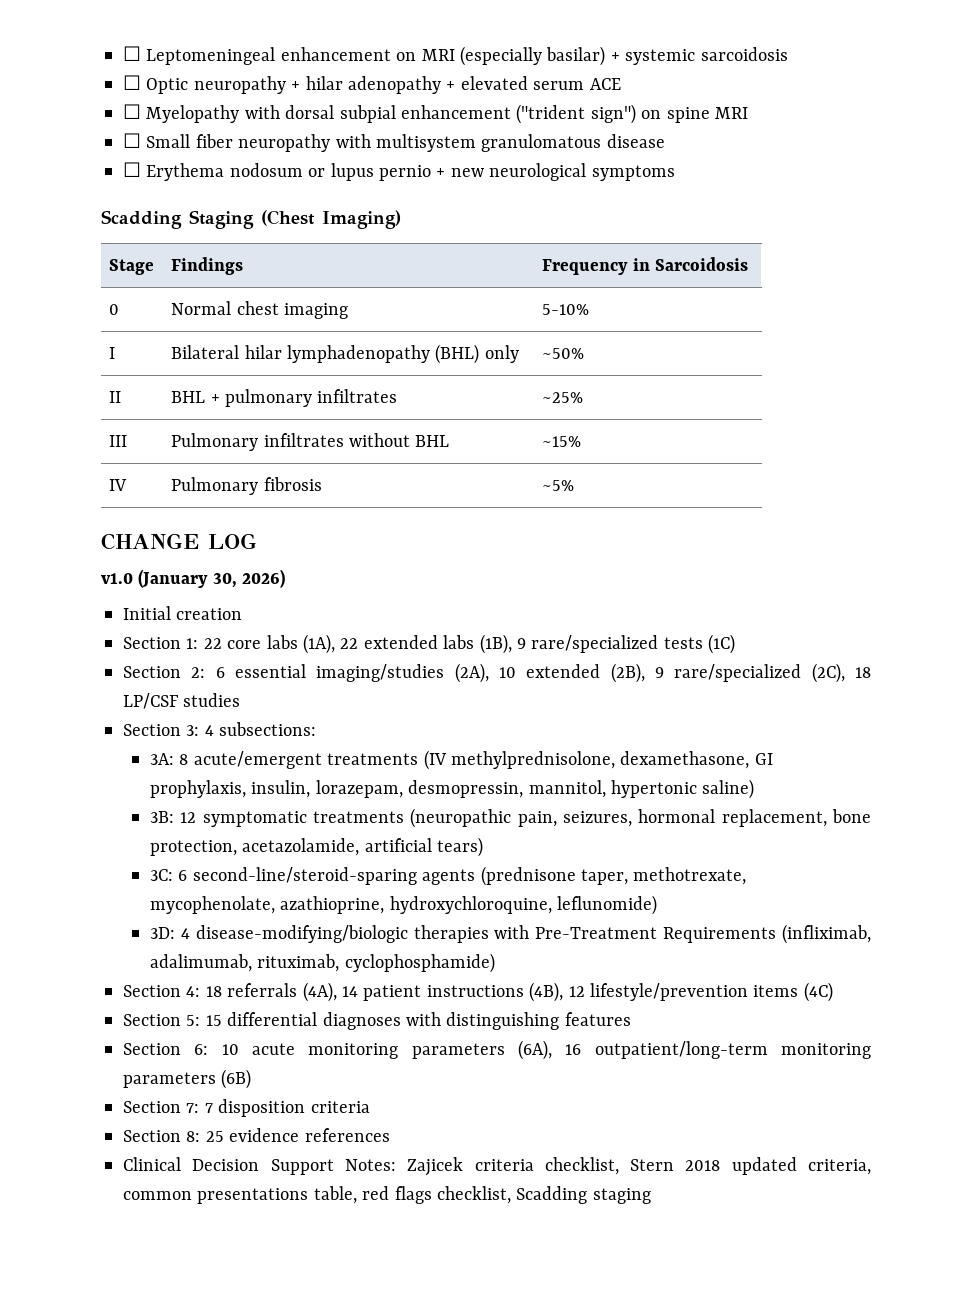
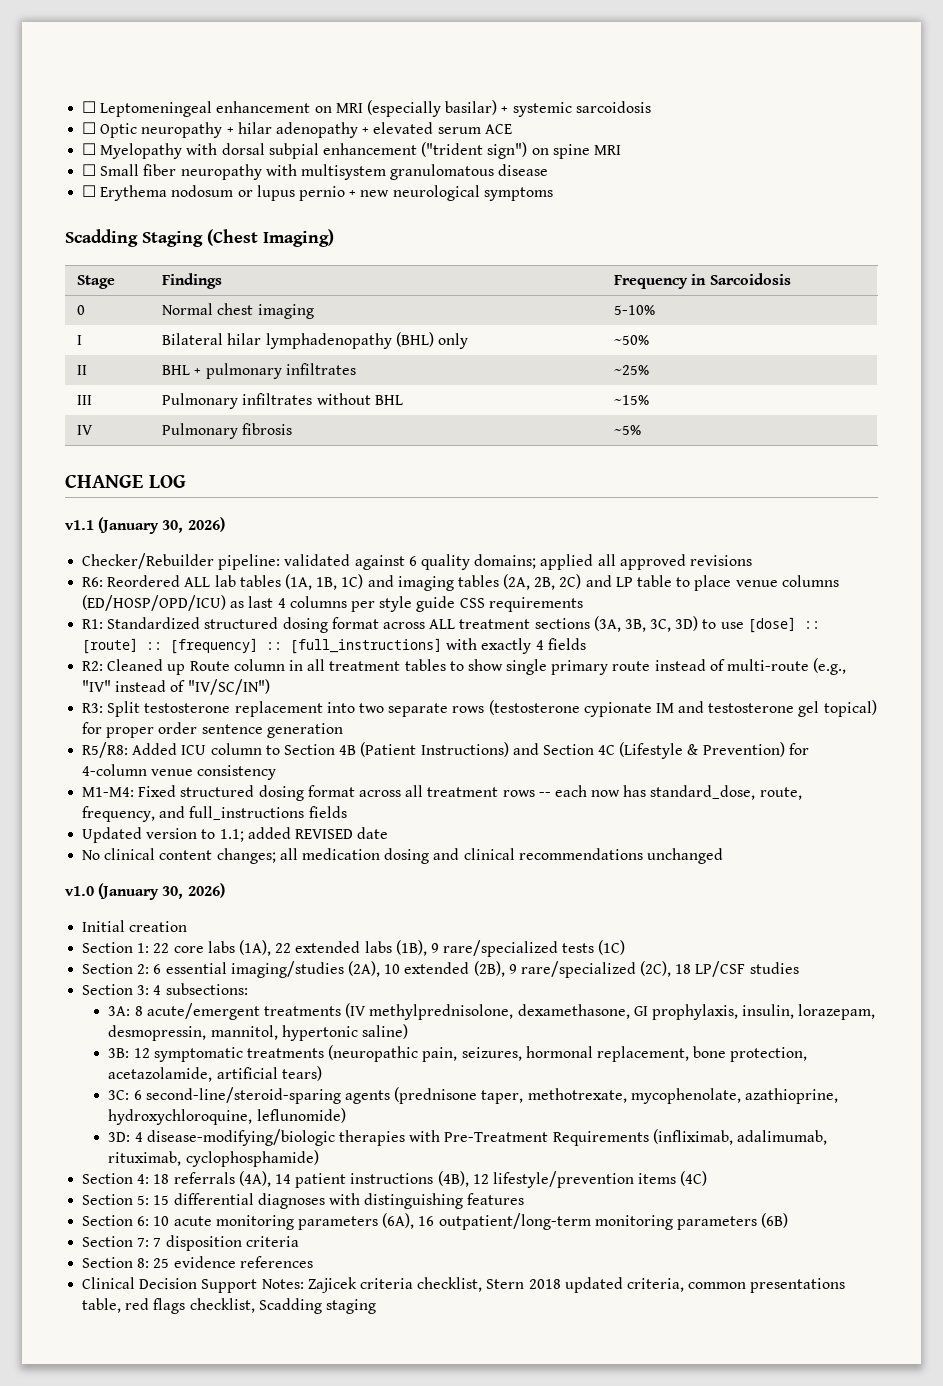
(257, 541) none -> [65,517,225,534] [82,553,752,570] [82,574,839,591] [82,595,583,612] [82,616,820,633] [82,638,586,654] [82,658,847,675] [82,679,270,695] [82,700,877,717] [82,722,343,738] [82,742,809,759] [82,764,277,780] [82,785,802,801] [82,806,347,822] [82,827,389,843] [82,848,723,864] // v1.1 (January 30, 2026) // Checker/Rebuilder pipeline: validated against 6 quality domains; applied all approved revisions // R6: Reordered ALL lab tables (1A, 1B, 1C) and imaging tables (2A, 2B, 2C) and LP table to place venue columns (ED/HOSP/OPD/ICU) as last 4 columns per style guide CSS requirements // R1: Standardized structured dosing format across ALL treatment sections (3A, 3B, 3C, 3D) to use [dose] :: [route] :: [frequency] :: [full_instructions] with exactly 4 fields // R2: Cleaned up Route column in all treatment tables to show single primary route instead of multi-route (e.g., "IV" instead of "IV/SC/IN") // R3: Split testosterone replacement into two separate rows (testosterone cypionate IM and testosterone gel topical) for proper order sentence generation // R5/R8: Added ICU column to Section 4B (Patient Instructions) and Section 4C (Lifestyle & Prevention) for 4-column venue consistency // M1-M4: Fixed structured dosing format across all treatment rows -- each now has standard_dose, route, frequency, and full_instructions fields // Updated version to 1.1; added REVISED date // No clinical content changes; all medication dosing and clinical recommendations unchanged

